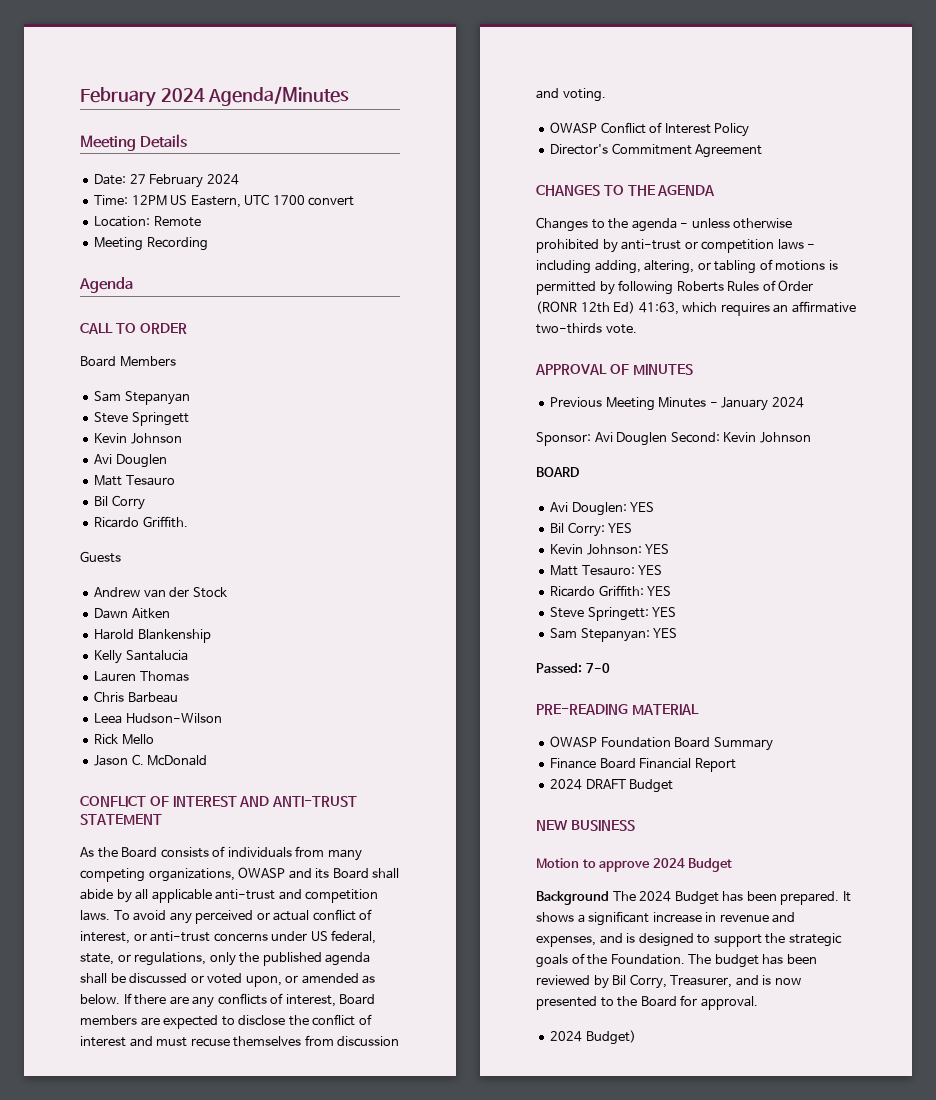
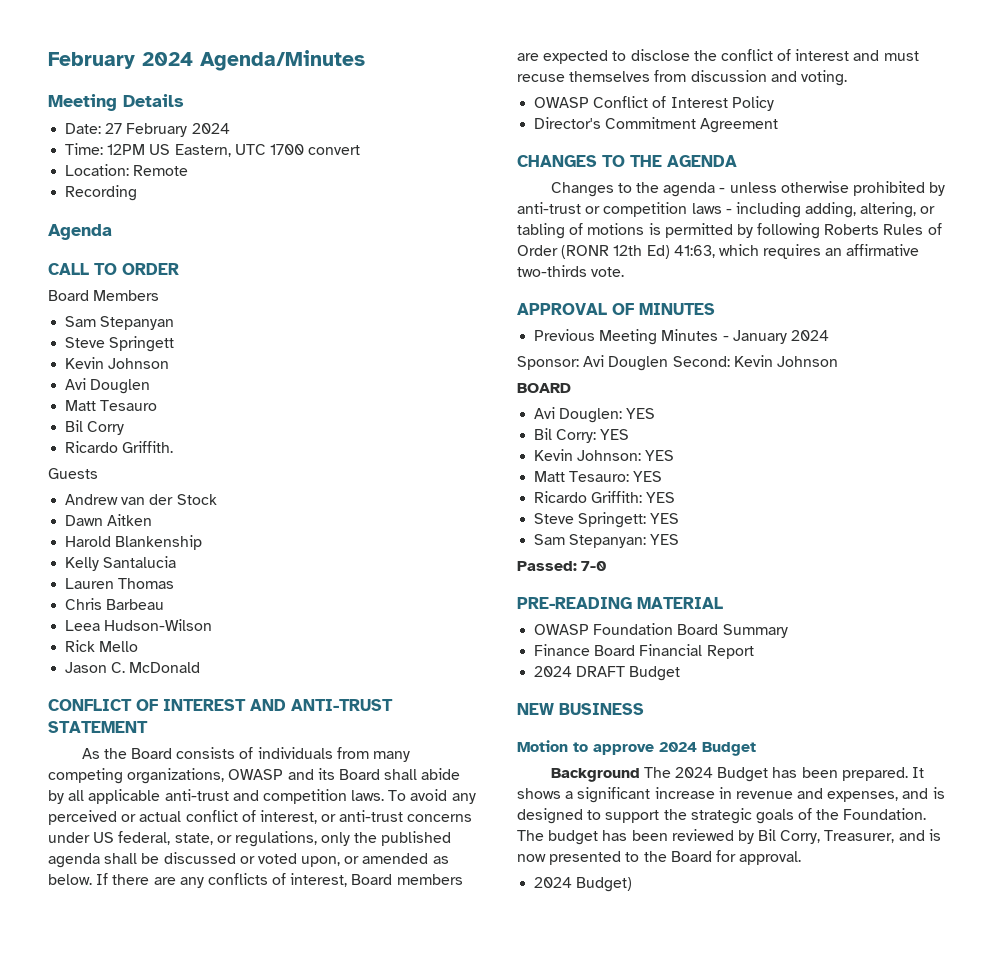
[94,237,144,251] Meeting -> (189, 170) none

